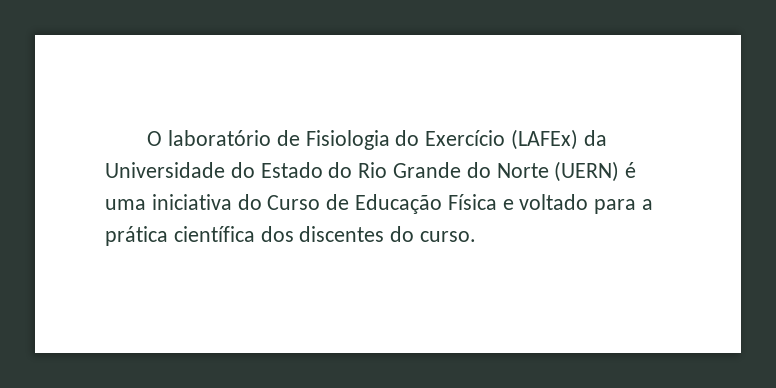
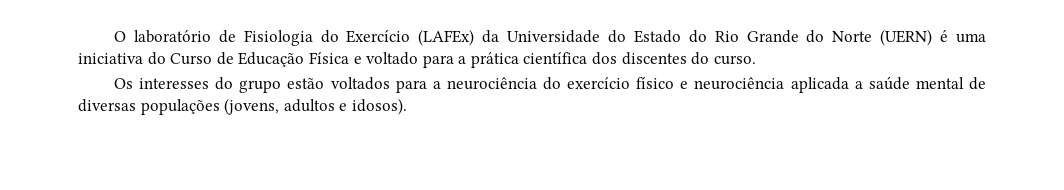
(477, 236) none -> [114,76,986,93] [78,98,407,115] // Os interesses do grupo estão voltados para a neurociência do exercício físico e neurociência aplicada a saúde mental de diversas populações (jovens, adultos e idosos).

